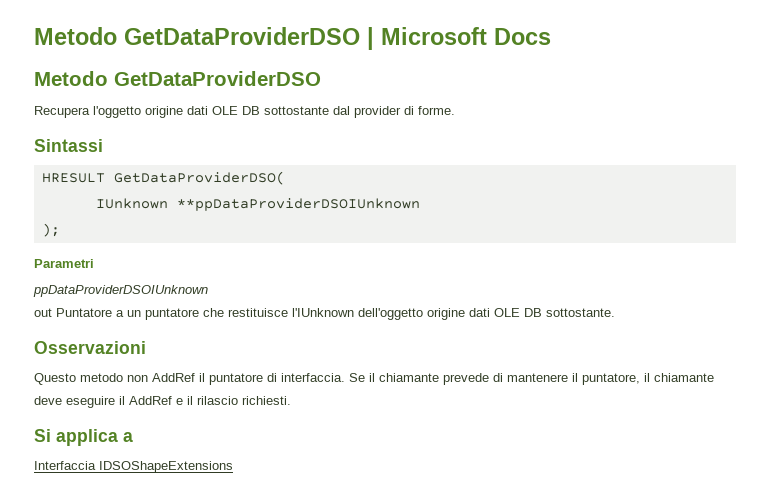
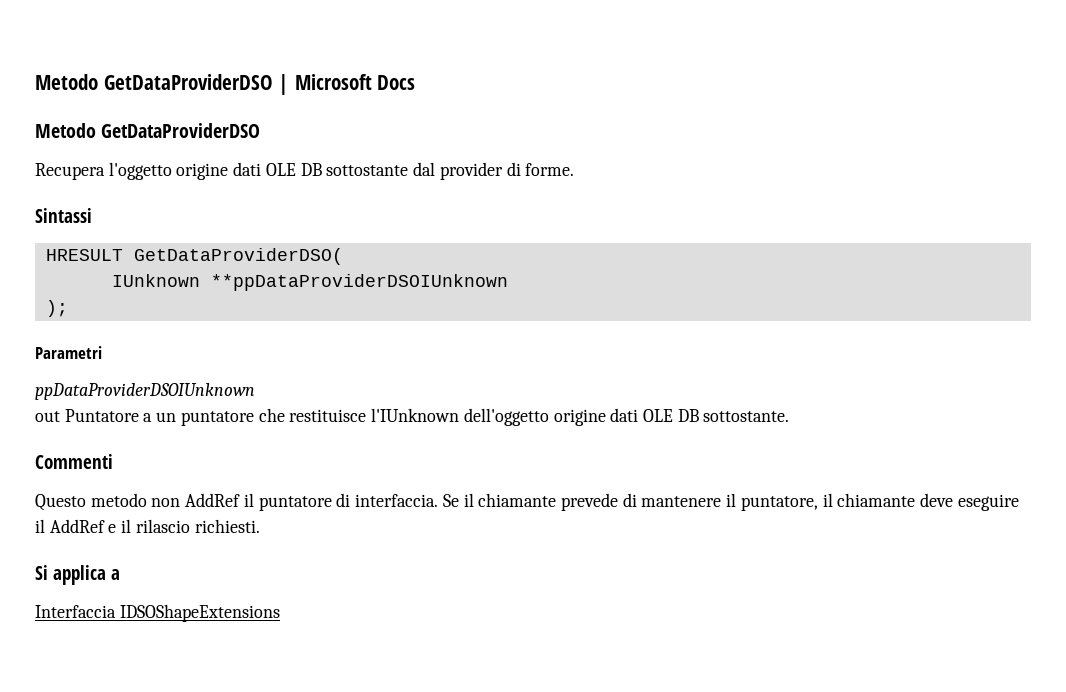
[34,341,146,354] Osservazioni -> [35,454,113,469] Commenti

